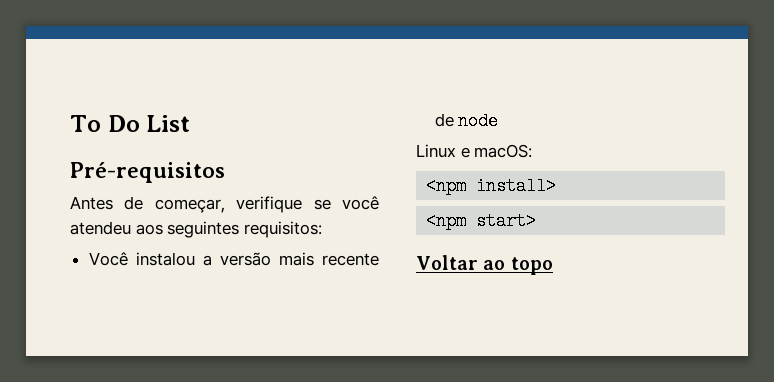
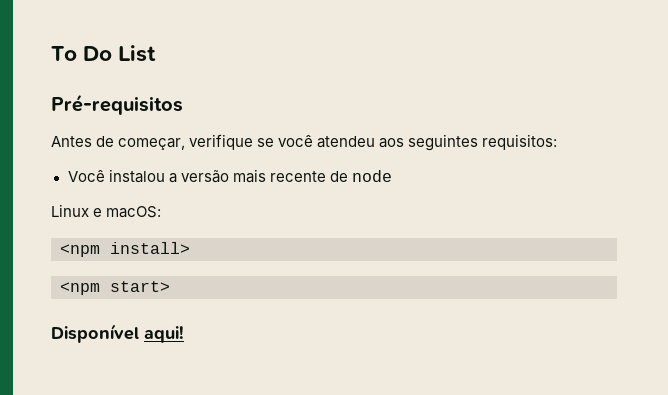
[416,255,553,275] Voltar ao topo -> [51,324,184,343] Disponível aqui!

